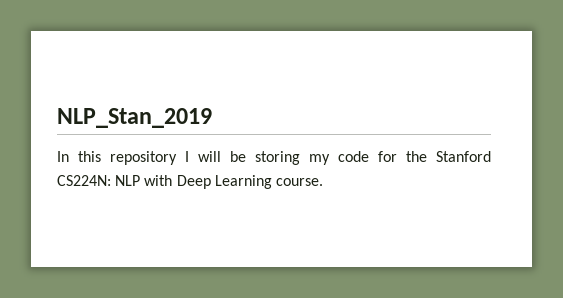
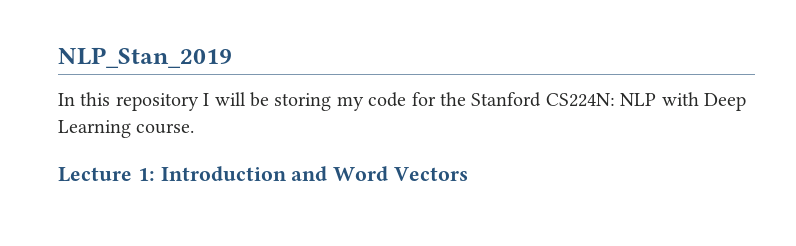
(323, 182) none -> [58,166,469,182] // Lecture 1: Introduction and Word Vectors

